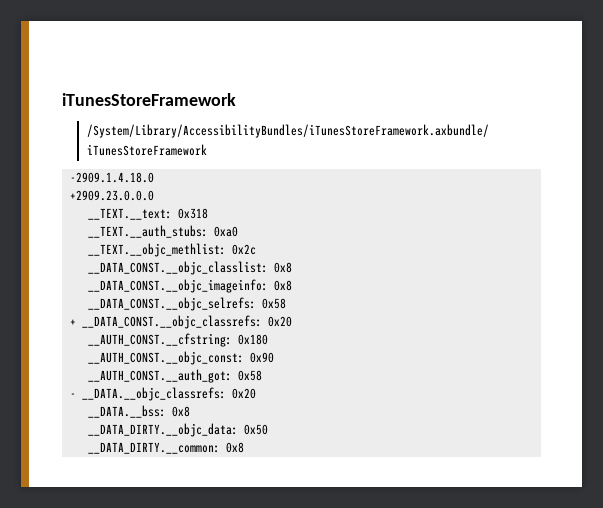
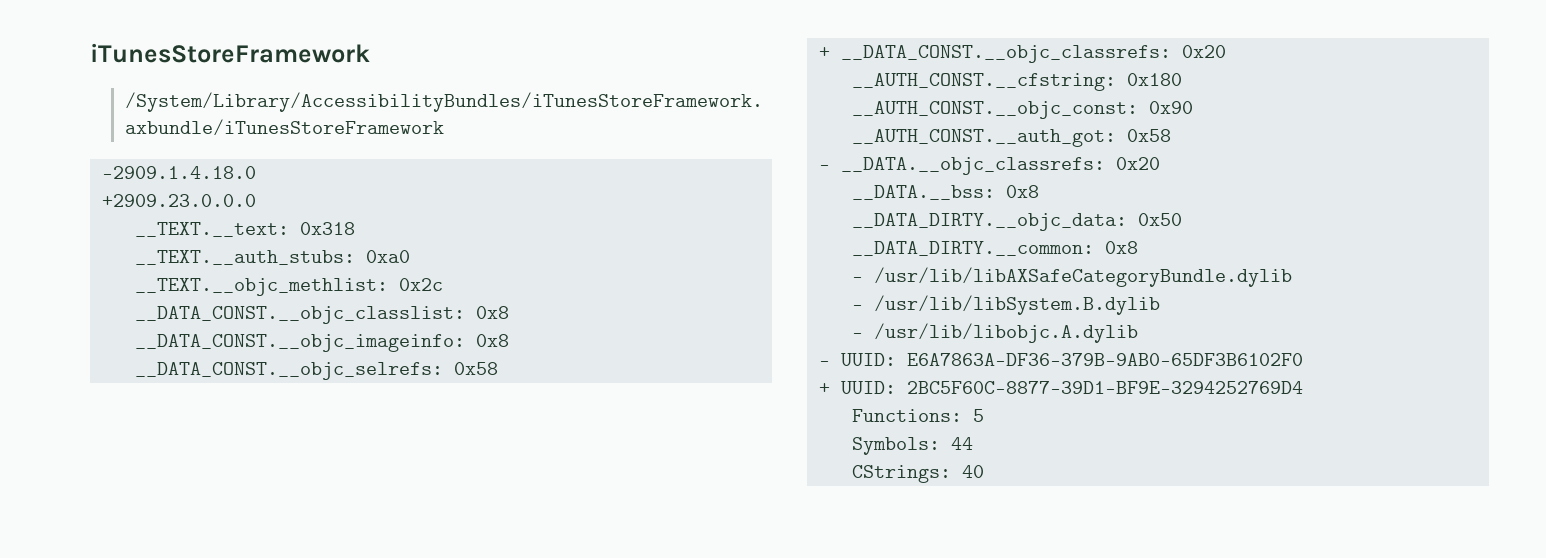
(245, 447) none -> [852,267,1293,287] [852,295,1161,315] [852,323,1139,343] [819,353,1304,366] [819,381,1304,394] [852,409,985,422] [852,437,974,455] [852,465,985,483] // - /usr/lib/libAXSafeCategoryBundle.dylib // - /usr/lib/libSystem.B.dylib // - /usr/lib/libobjc.A.dylib // - UUID: E6A7863A-DF36-379B-9AB0-65DF3B6102F0 // + UUID: 2BC5F60C-8877-39D1-BF9E-3294252769D4 // Functions: 5 // Symbols: 44 // CStrings: 40

